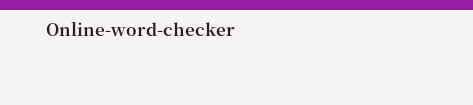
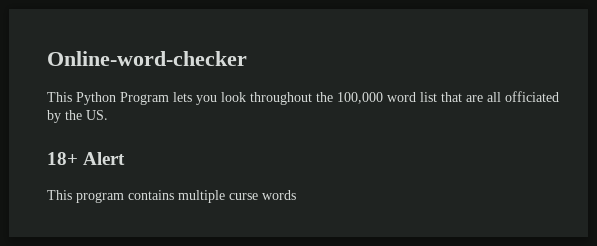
(235, 28) none -> [47,91,559,105] [47,110,108,123] [47,152,126,165] [47,190,296,203] // This Python Program lets you look throughout the 100,000 word list that are all officiated by the US. // 18+ Alert // This program contains multiple curse words

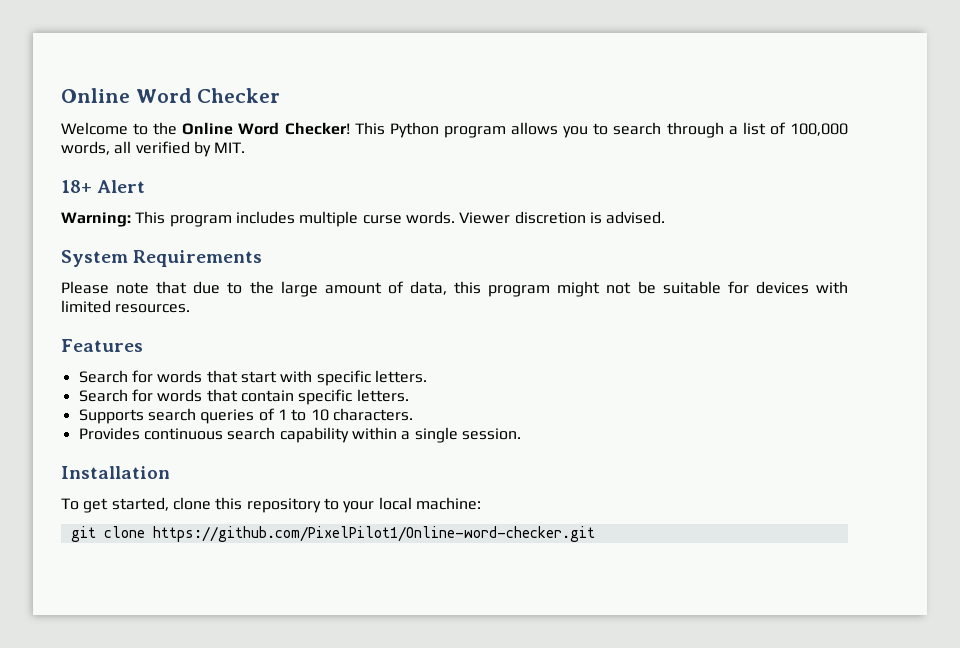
[47,51,247,66] [47,91,559,105] [47,110,108,123] Online-word-checker // This Python Program lets you look throughout the 100,000 word list that are all officiated by the US. -> [61,88,281,103] [61,122,849,138] [61,141,246,157] Online Word Checker // Welcome to the Online Word Checker! This Python program allows you to search through a list of 100,000 words, all verified by MIT.
(126, 158) none -> [61,212,131,227] Warning:
[128,190,174,200] contains -> [235,211,295,224] includes
[262,190,296,200] words -> [405,211,666,224] [61,250,263,267] [61,281,848,297] [61,300,191,313] [61,339,143,352] [78,370,427,386] [78,389,409,405] [78,408,413,424] [78,427,521,443] [61,466,170,479] [61,497,481,513] [70,526,595,542] words. Viewer discretion is advised. // System Requirements // Please note that due to the large amount of data, this program might not be suitable for devices with limited resources. // Features // Search for words that start with specific letters. // Search for words that contain specific letters. // Supports search queries of 1 to 10 characters. // Provides continuous search capability within a single session. // Installation // To get started, clone this repository to your local machine: // git clone https://github.com/PixelPilot1/Online-word-checker.git

